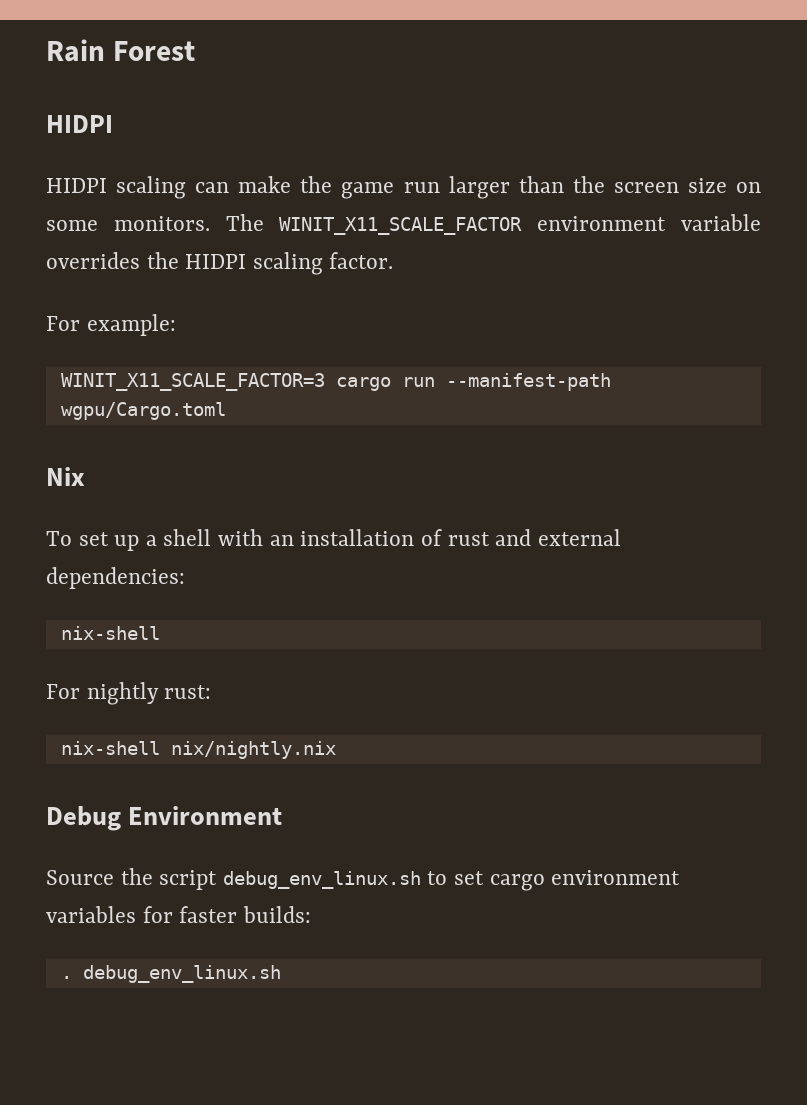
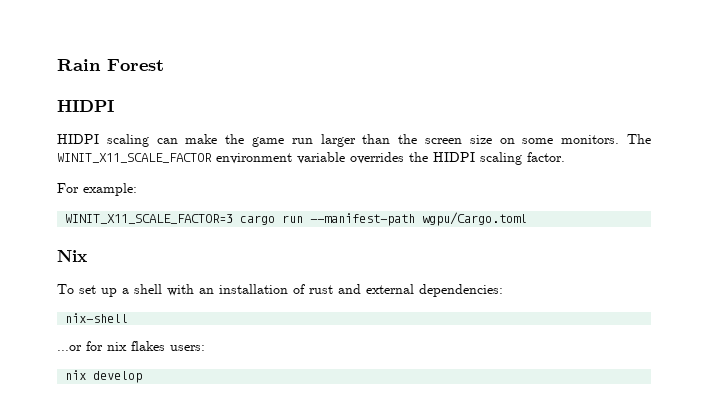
[46,682,212,705] [60,741,336,759] [46,806,283,831] [46,868,681,891] [46,906,311,923] [60,965,281,983] For nightly rust: // nix-shell nix/nightly.nix // Debug Environment // Source the script debug_env_linux.sh to set cargo environment variables for faster builds: // . debug_env_linux.sh -> [57,341,205,351] [65,370,143,383] ...or for nix flakes users: // nix develop

